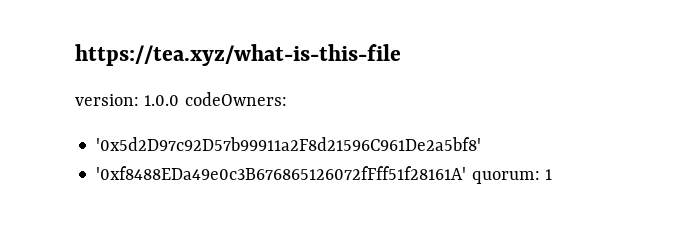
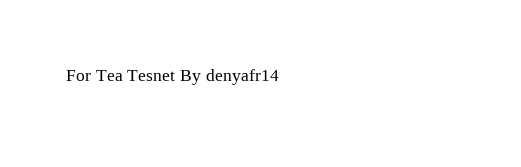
[75,44,401,66] [75,92,287,106] [96,137,482,151] [96,166,552,184] https://tea.xyz/what-is-this-file // version: 1.0.0 codeOwners: // '0x5d2D97c92D57b99911a2F8d21596C961De2a5bf8' // '0xf8488EDa49e0c3B676865126072fFff51f28161A' quorum: 1 -> [66,69,279,85] For Tea Tesnet By denyafr14

